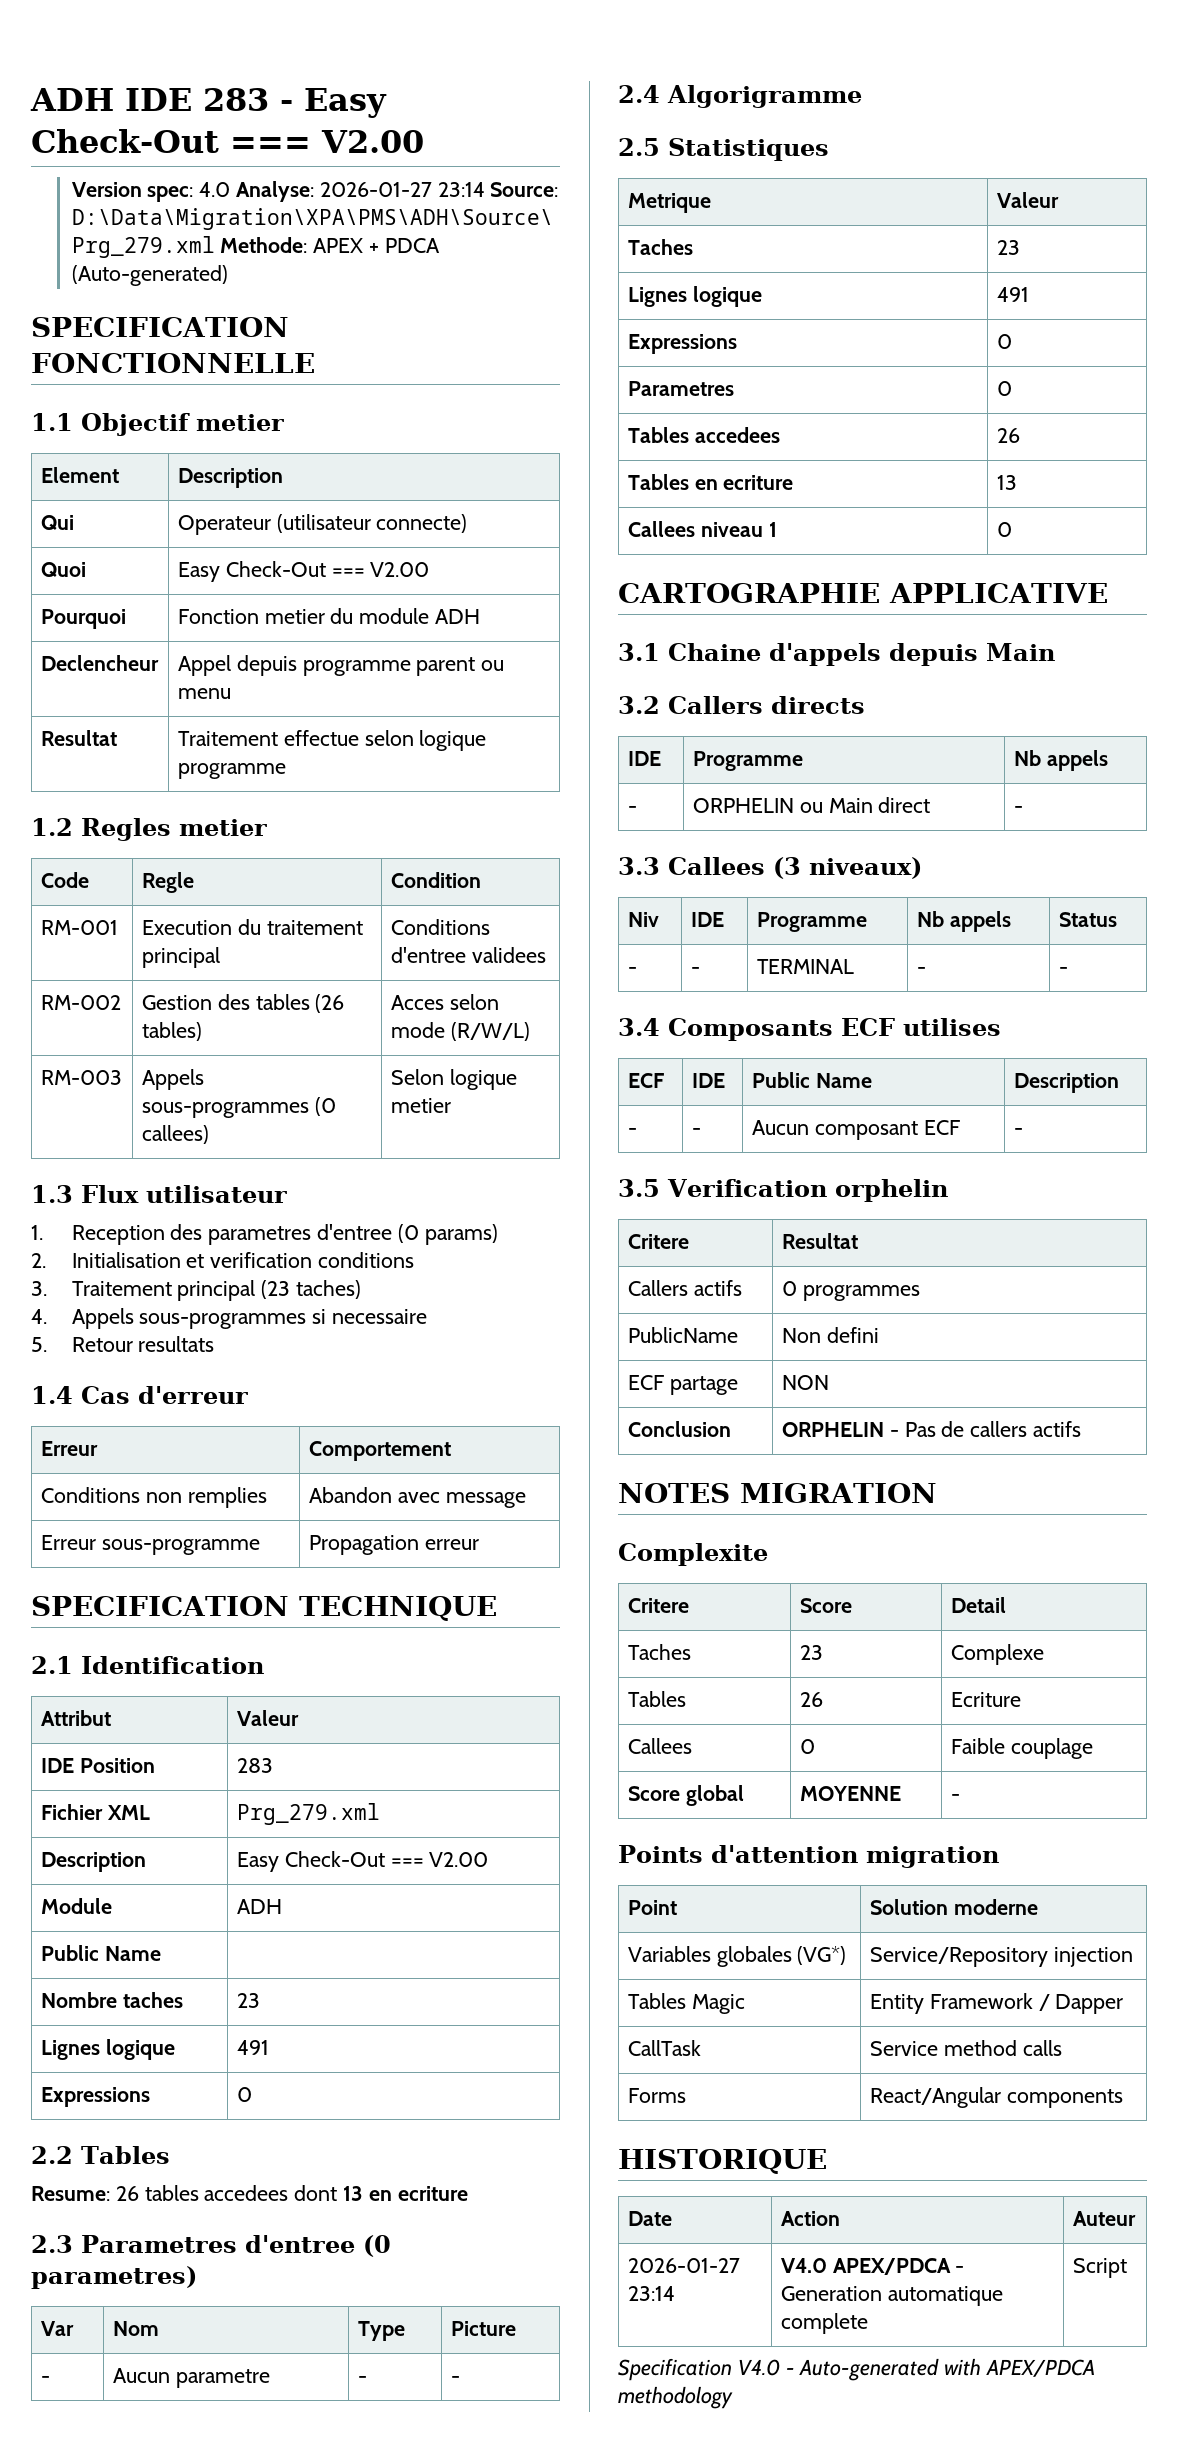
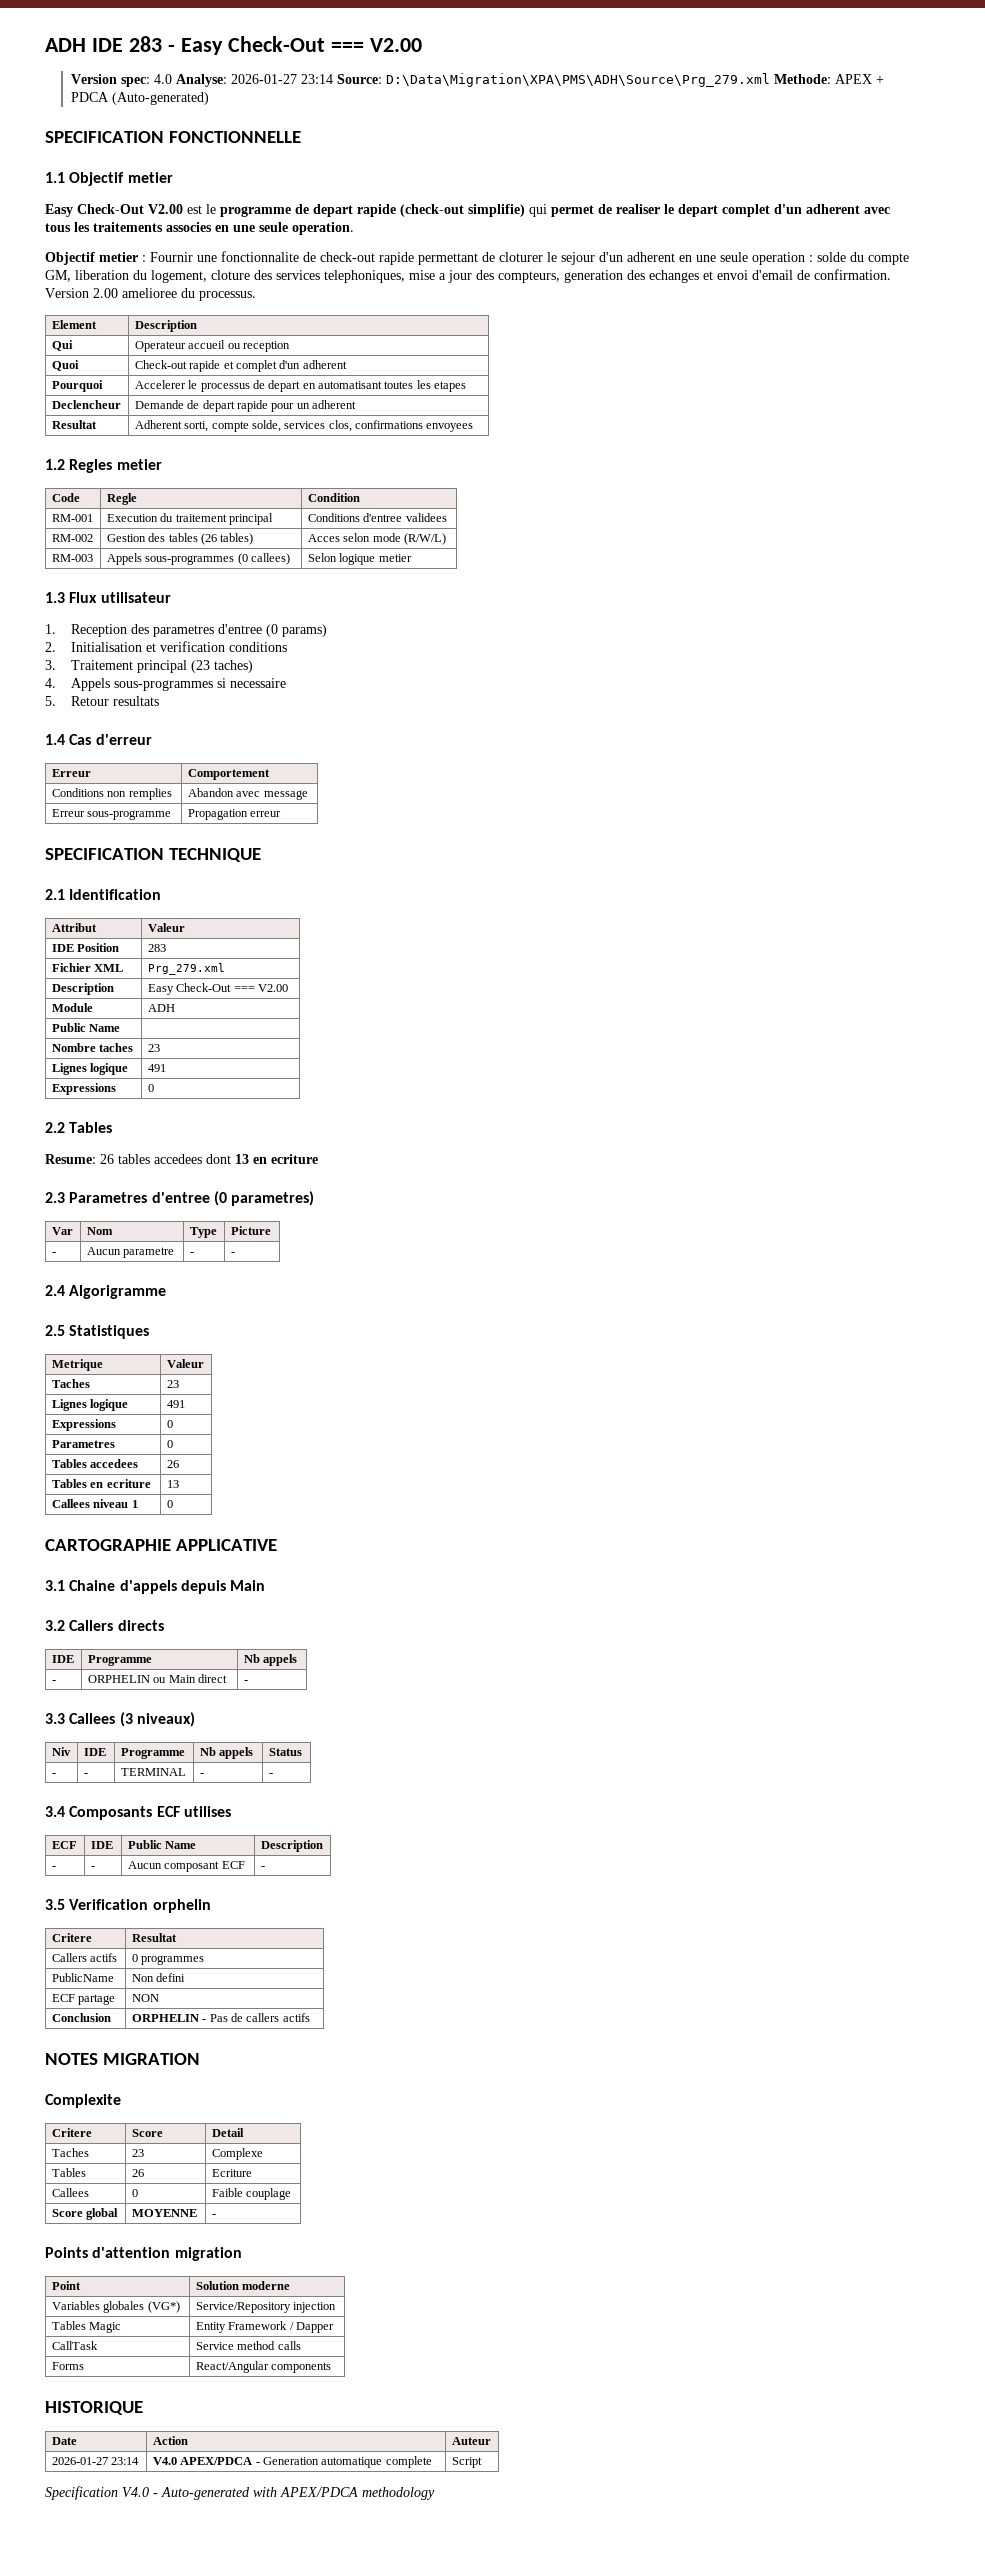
[40,467,119,483] [177,468,283,488] [40,515,74,530] [177,514,468,535] [40,562,86,577] [177,561,430,582] [40,609,126,629] [177,608,481,624] [40,655,159,671] [177,655,505,676] [177,688,231,699] [40,730,117,746] [177,730,487,751] [177,763,286,779] // Element | Description // Qui | Operateur (utilisateur connecte) // Quoi | Easy Check-Out === V2.00 // Pourquoi | Fonction metier du module ADH // Declencheur | Appel depuis programme parent ou menu // Resultat | Traitement effectue selon logique programme -> [45,204,890,217] [45,222,354,235] [45,251,909,265] [45,269,891,283] [45,288,256,301] [51,320,97,329] [134,320,197,332] [51,340,73,351] [134,340,290,352] [51,360,79,371] [134,360,347,372] [51,380,103,392] [134,380,467,392] [51,400,121,409] [134,400,357,412] [51,420,97,429] [134,420,474,432] // Easy Check-Out V2.00 est le programme de depart rapide (check-out simplifie) qui permet de realiser le depart complet d'un adherent avec tous les traitements associes en une seule operation. // Objectif metier : Fournir une fonctionnalite de check-out rapide permettant de cloturer le sejour d'un adherent en une seule operation : solde du compte GM, liberation du logement, cloture des services telephoniques, mise a jour des compteurs, generation des echanges et envoi d'email de confirmation. Version 2.00 amelioree du processus. // Element | Description // Qui | Operateur accueil ou reception // Quoi | Check-out rapide et complet d'un adherent // Pourquoi | Accelerer le processus de depart en automatisant toutes les etapes // Declencheur | Demande de depart rapide pour un adherent // Resultat | Adherent sorti, compte solde, services clos, confirmations envoyees

